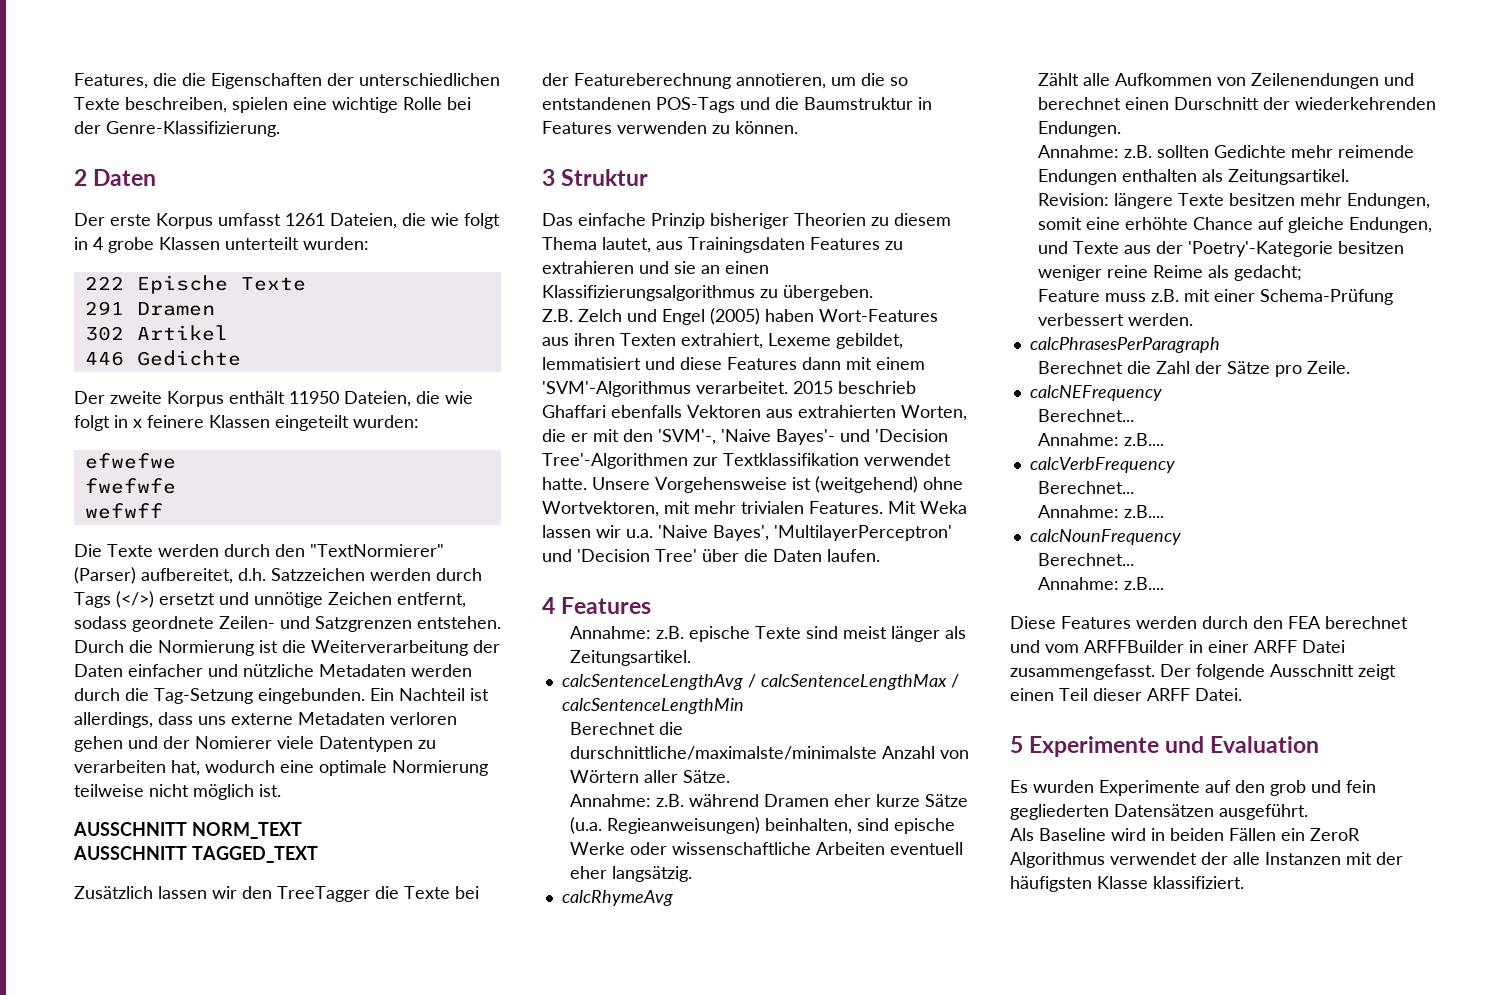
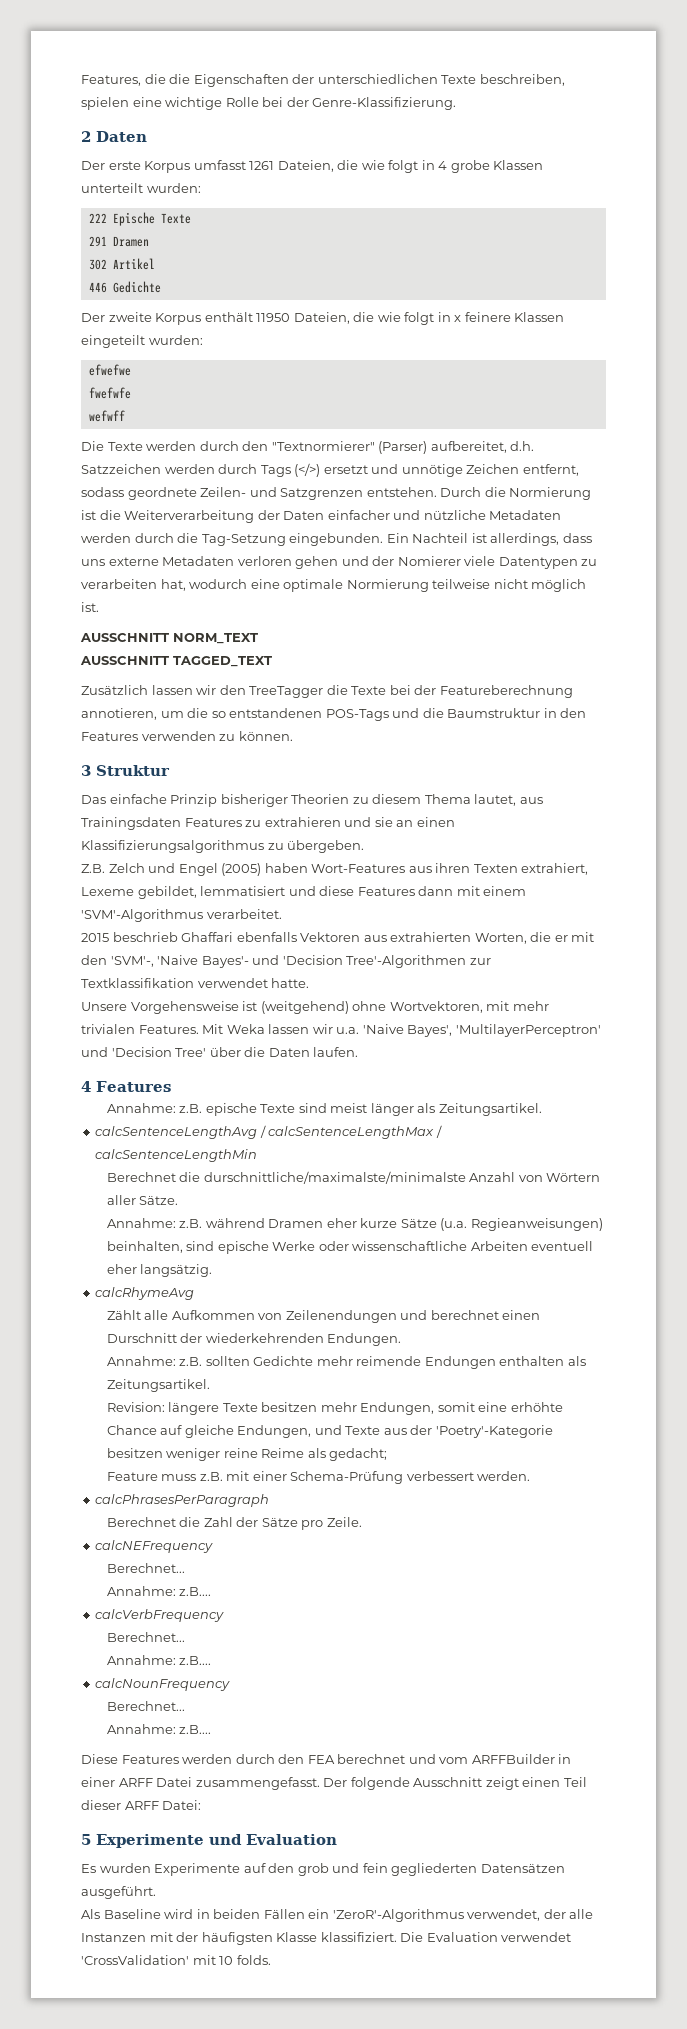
[310,544,444,557] "TextNormierer" -> [271,441,375,451] "Textnormierer"
(932, 103) none -> [560,708,587,718] den
(788, 387) none -> (282, 914) //
(587, 483) none -> (310, 983) //
[1195,688,1242,701] Datei. -> [162,1800,202,1810] Datei:
[1310,828,1360,841] [1010,852,1197,868] ZeroR Algorithmus verwendet -> [332,1909,541,1922] 'ZeroR'-Algorithmus verwendet,
(1244, 882) none -> [400,1932,572,1942] [81,1955,271,1965] Die Evaluation verwendet 'CrossValidation' mit 10 folds.

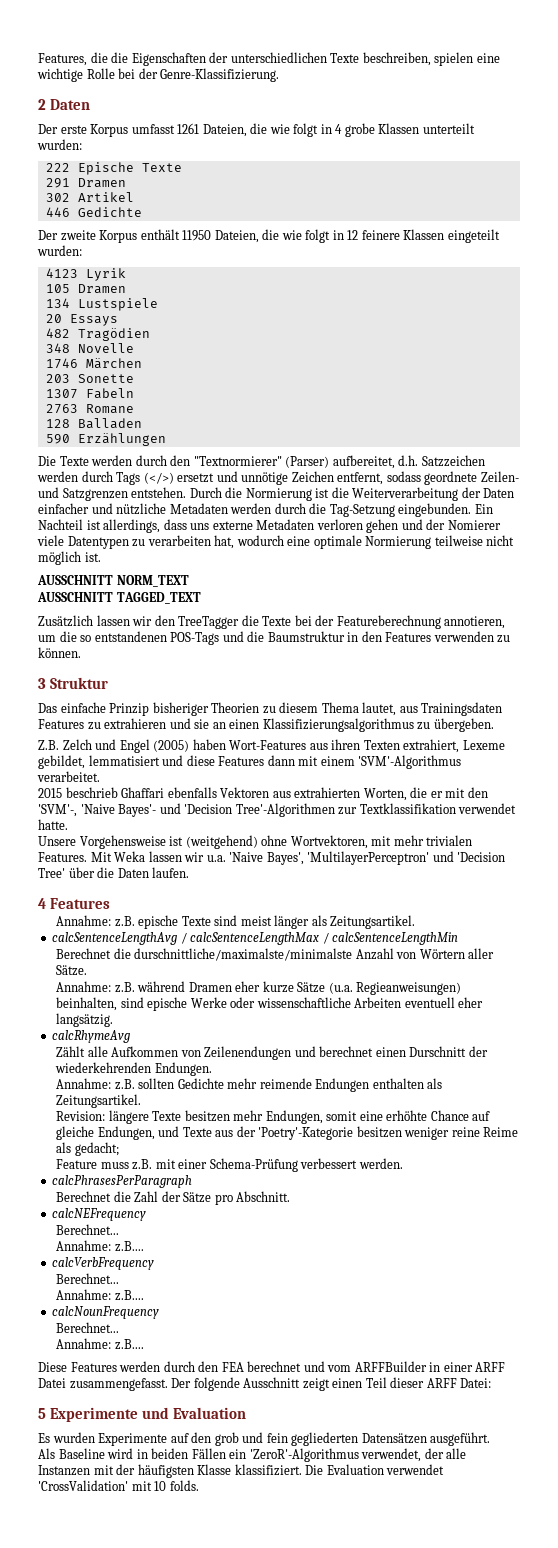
[454,315,462,322] x -> [347,230,359,240] 12
[88,364,131,376] [88,387,131,399] [88,410,125,422] efwefwe // fwefwfe // wefwff -> [45,268,126,281] [45,284,126,294] [45,298,158,311] [45,314,118,326] [45,328,150,341] [45,343,134,353] [45,358,142,369] [45,374,134,383] [45,388,134,399] [45,404,134,414] [45,418,142,429] [45,433,166,446] 4123 Lyrik // 105 Dramen // 134 Lustspiele // 20 Essays // 482 Tragödien // 348 Novelle // 1746 Märchen // 203 Sonette // 1307 Fabeln // 2763 Romane // 128 Balladen // 590 Erzählungen
[326,1517,362,1527] Zeile. -> [236,1191,291,1202] Abschnitt.

